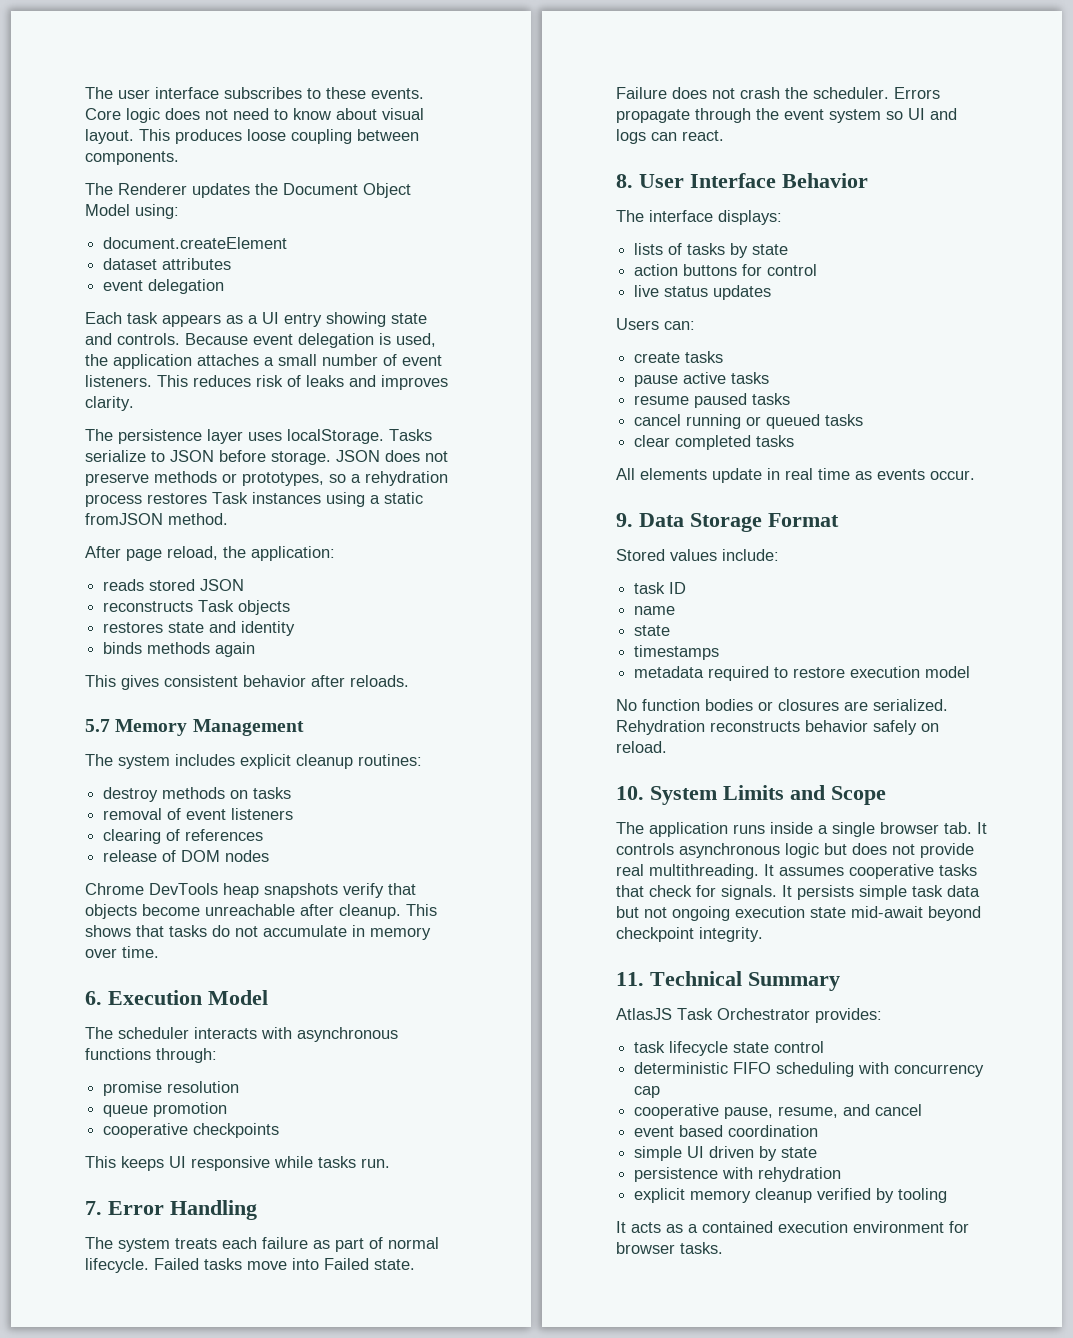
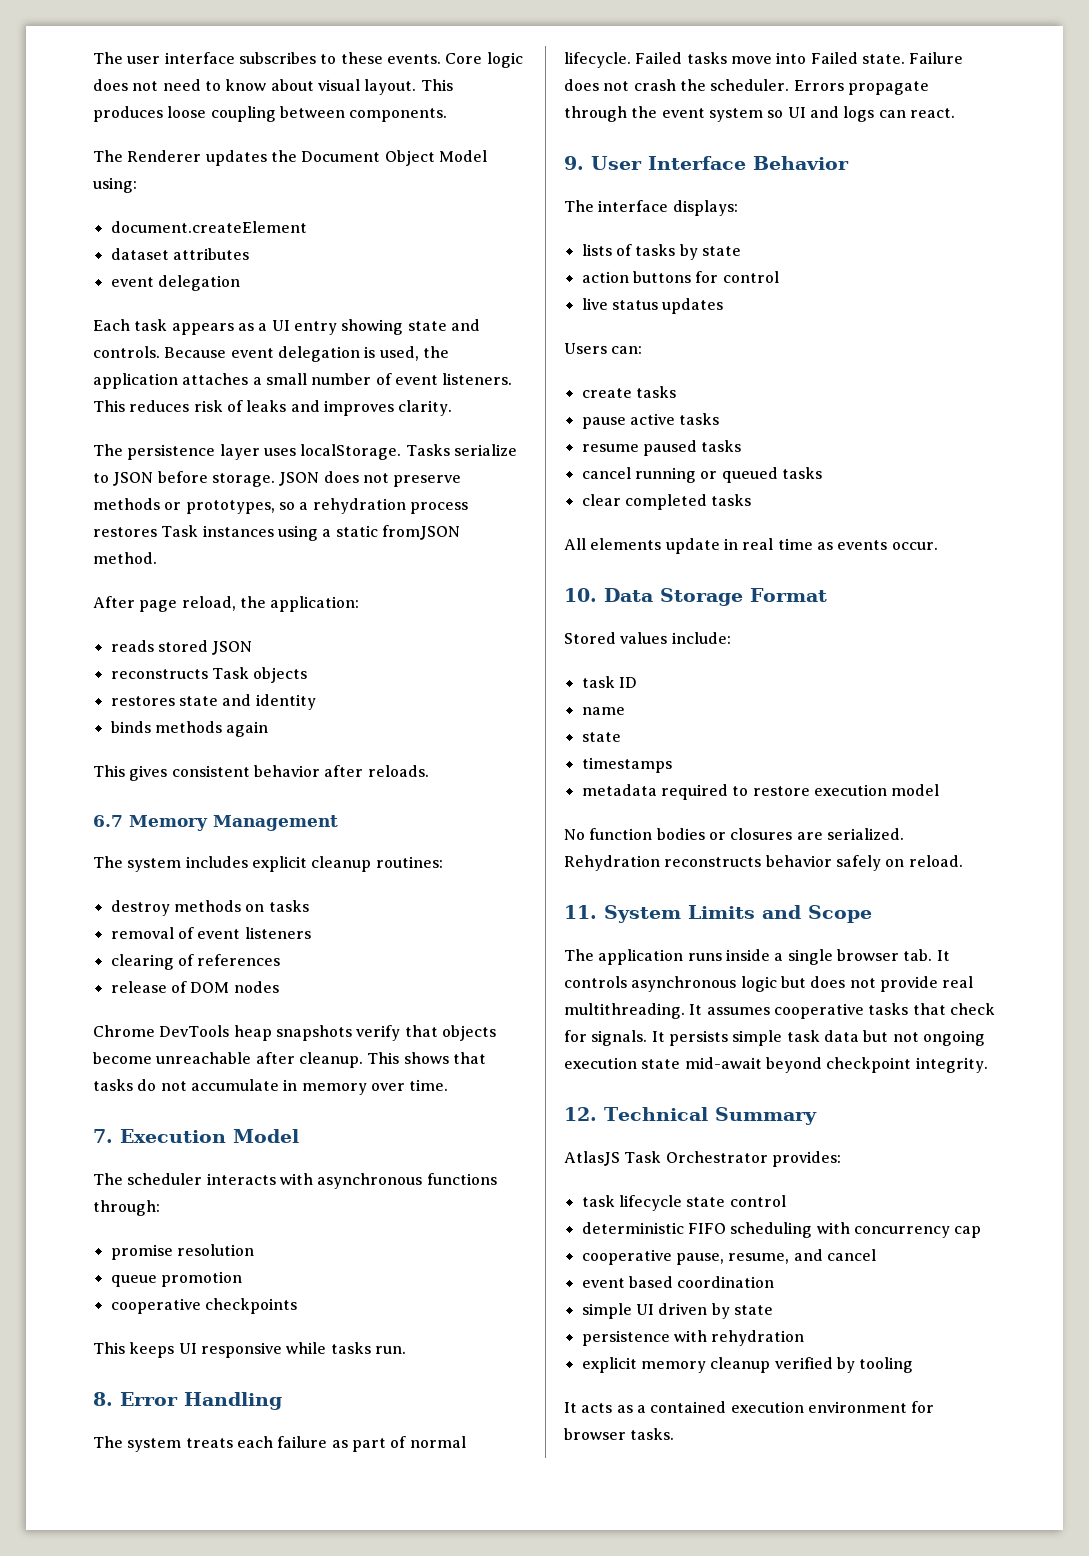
[85,719,110,732] 5.7 -> [93,815,123,827] 6.7
[85,991,102,1005] 6. -> [93,1129,113,1143] 7.
[85,1201,102,1215] 7. -> [93,1392,113,1406] 8.
[616,174,633,188] 8. -> [564,156,584,170] 9.
[616,513,633,527] 9. -> [564,588,597,602] 10.
[616,786,644,800] 10. -> [564,905,597,919] 11.
[616,972,644,986] 11. -> [564,1107,597,1121] 12.

